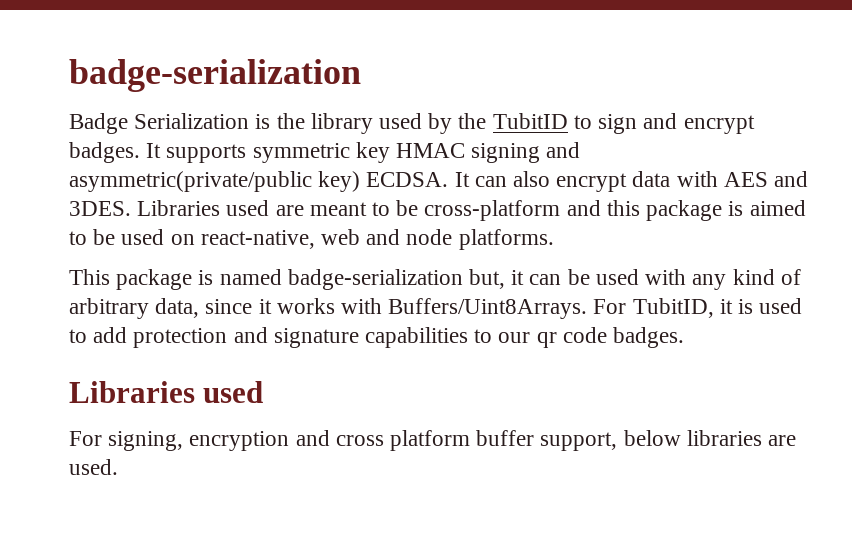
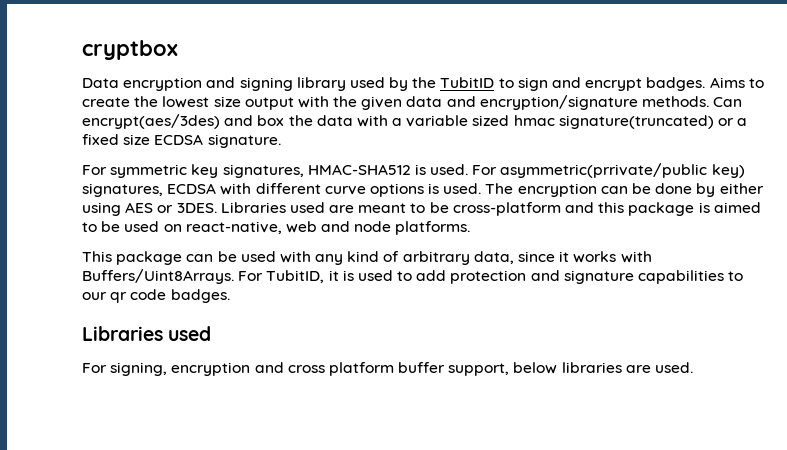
[69,59,361,92] [69,113,305,134] badge-serialization // Badge Serialization is the -> [82,40,178,60] [82,77,293,91] cryptbox // Data encryption and signing
[146,142,581,163] [69,171,809,192] It supports symmetric key HMAC signing and asymmetric(private/public key) ECDSA. It can also encrypt data with AES and -> [709,77,764,88] [82,95,743,110] [82,114,748,129] [82,134,281,148] [82,163,745,178] [82,183,764,197] [82,202,174,216] Aims to create the lowest size output with the given data and encryption/signature methods. Can encrypt(aes/3des) and box the data with a variable sized hmac signature(truncated) or a fixed size ECDSA signature. // For symmetric key signatures, HMAC-SHA512 is used. For asymmetric(prrivate/public key) signatures, ECDSA with different curve options is used. The encryption can be done by either using AES or
[198,269,525,290] is named badge-serialization but, it -> (183, 258) none

